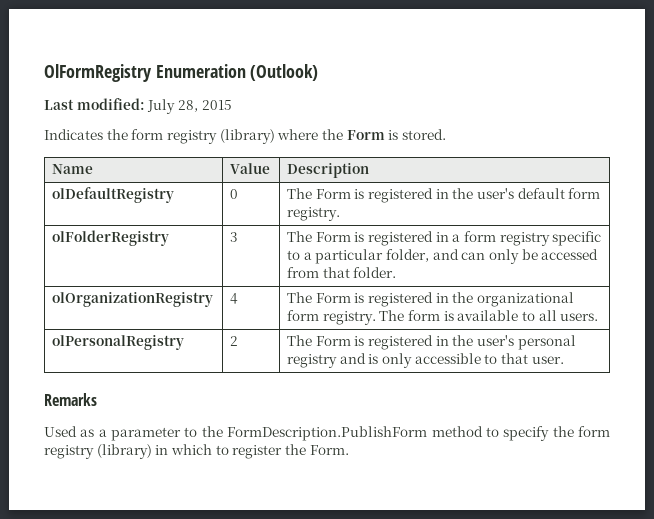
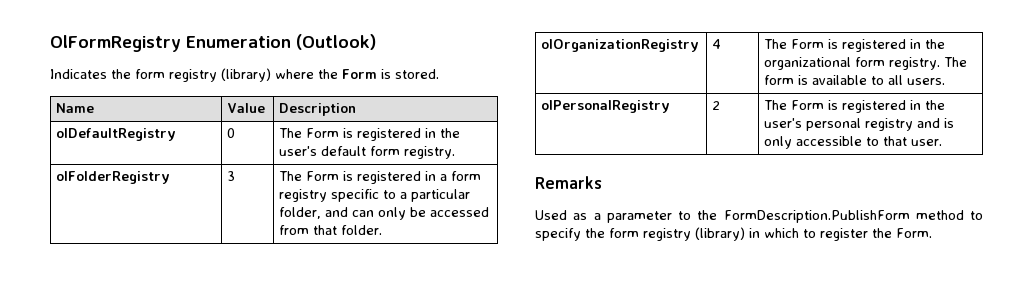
[44,98,232,114] // Last modified: July 28, 2015 -> (376, 42) none

